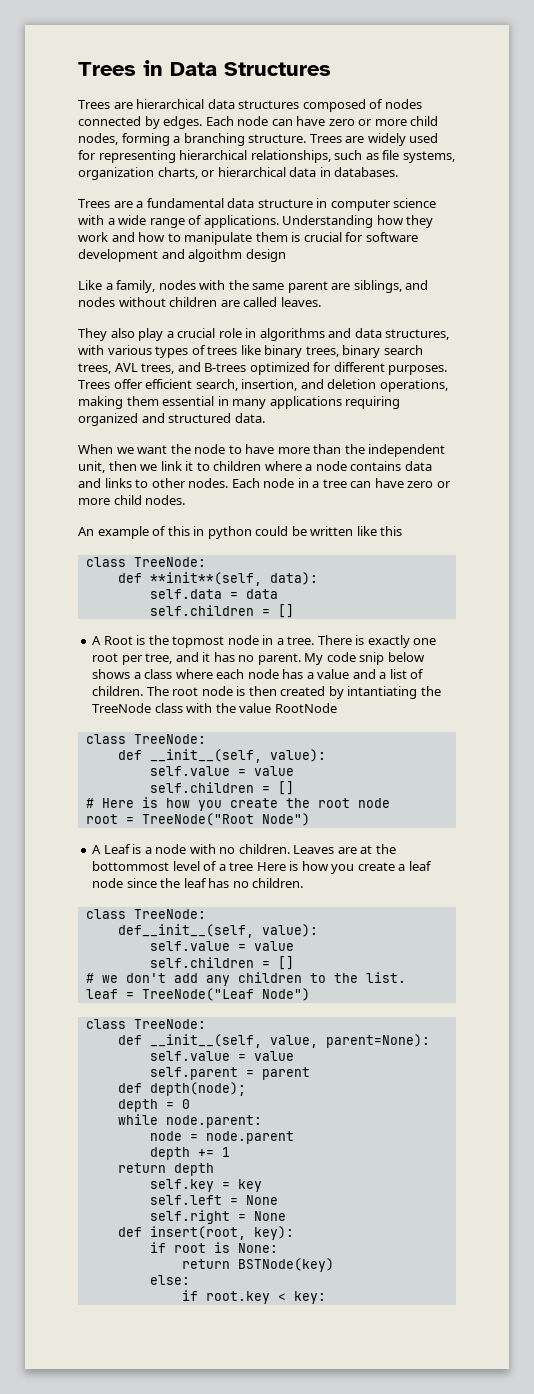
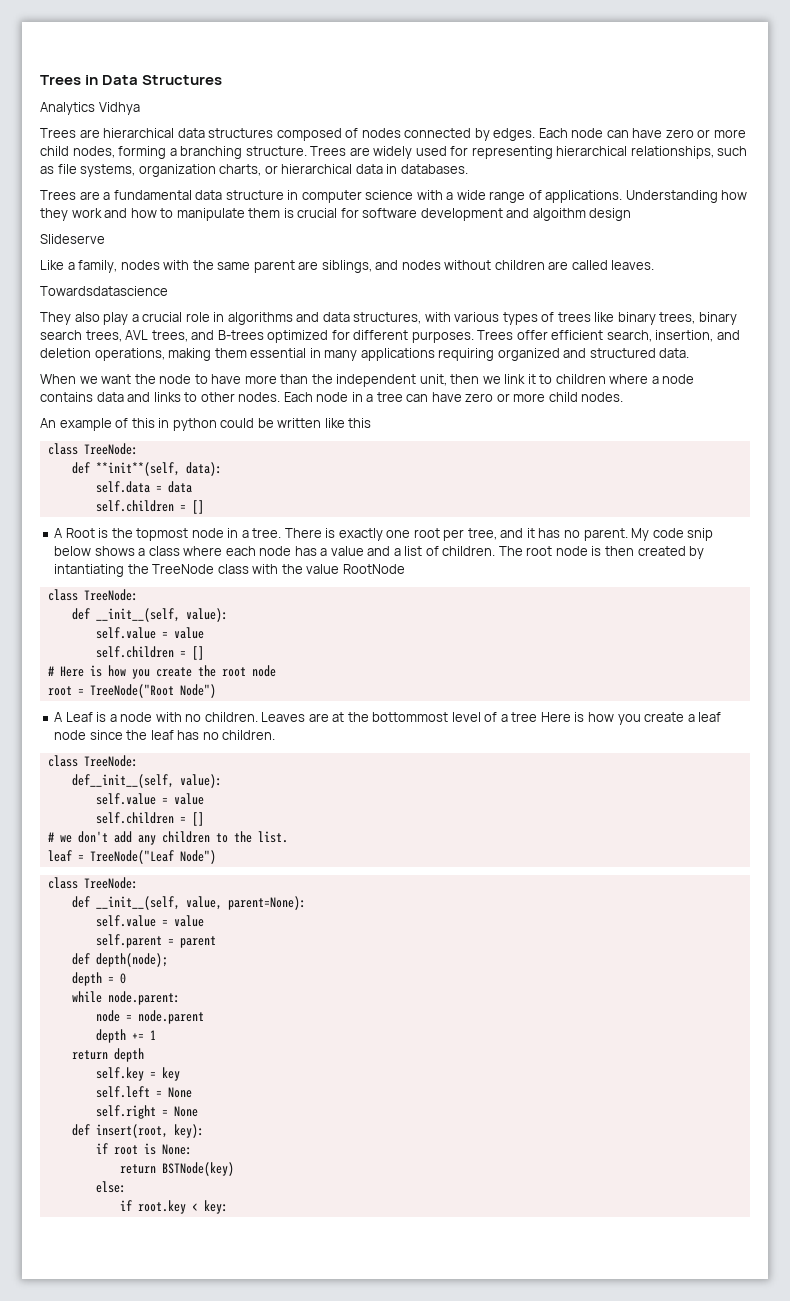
(331, 69) none -> [40,102,140,115] // Analytics Vidhya
(286, 255) none -> [40,234,105,244] // Slideserve
(321, 302) none -> [40,286,168,296] // Towardsdatascience

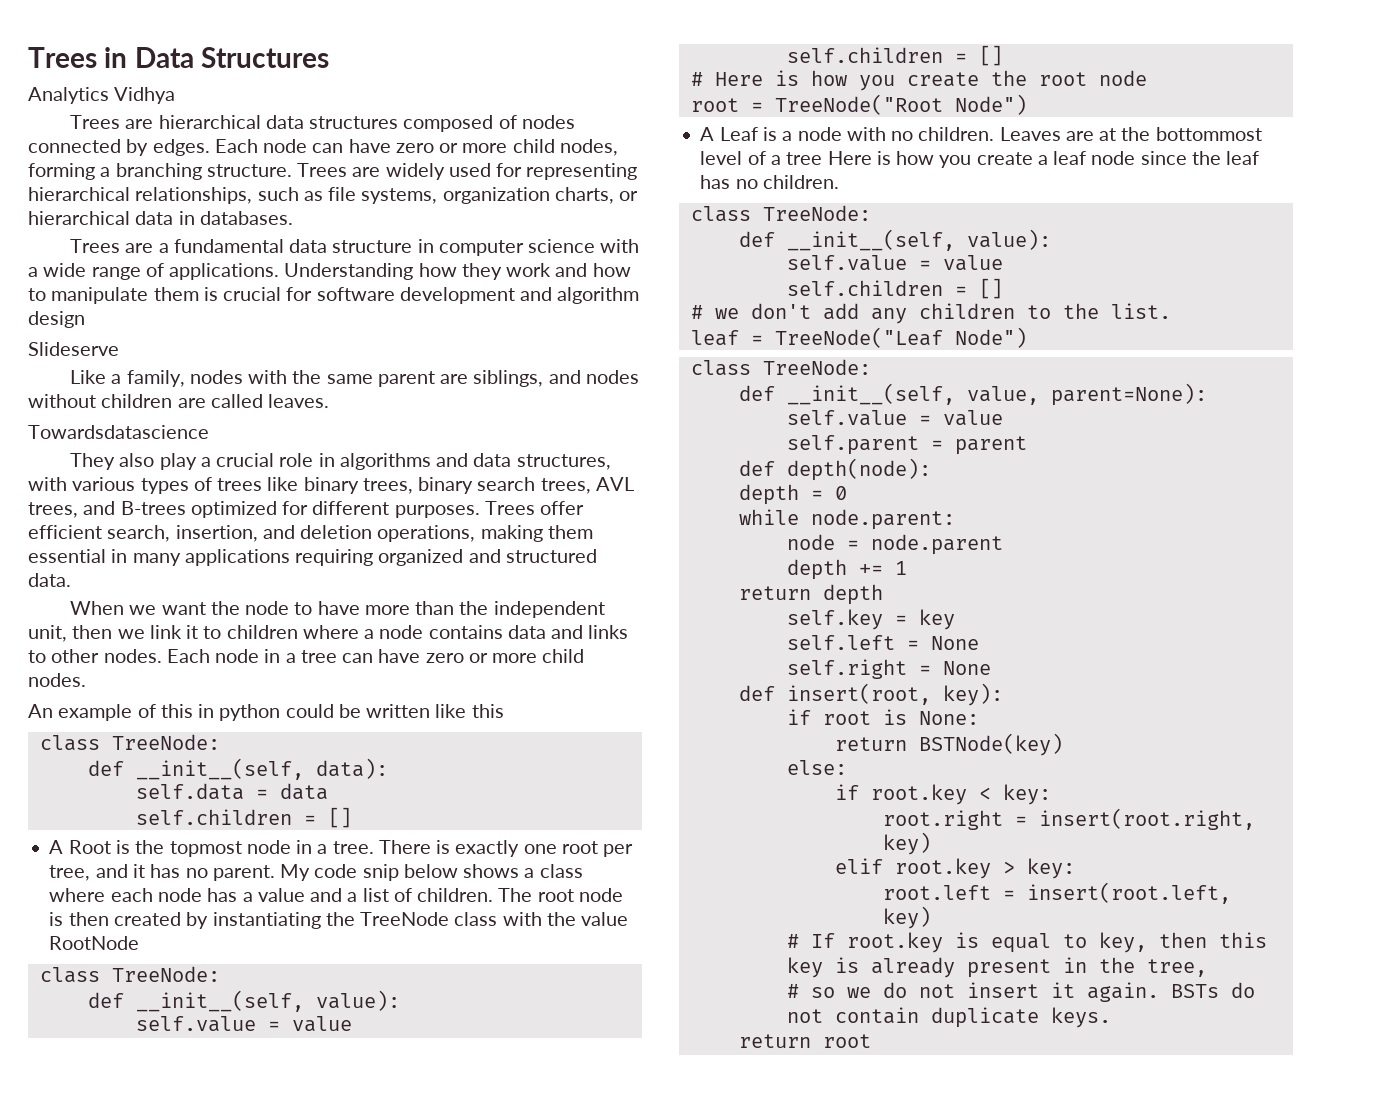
[532,208,586,221] algoithm -> [557,287,640,304] algorithm
[95,462,180,476] **init**(self, -> [135,758,304,780] __init__(self,
[54,564,125,577] intantiating -> [212,912,321,929] instantiating
[71,774,174,788] def__init__(self, -> [738,229,955,251] def __init__(self,
[95,953,168,967] depth(node); -> [786,458,931,481] depth(node):
(228, 1207) none -> [882,808,1255,830] [882,832,931,855] [834,858,1075,879] [882,882,1231,904] [882,906,931,929] [786,932,1267,953] [786,957,1207,978] [786,982,1255,1002] [786,1007,1111,1028] [738,1034,871,1048] // root.right = insert(root.right, key) // elif root.key > key: // root.left = insert(root.left, key) // # If root.key is equal to key, then this key is already present in the tree, // # so we do not insert it again. BSTs do not contain duplicate keys. // return root

